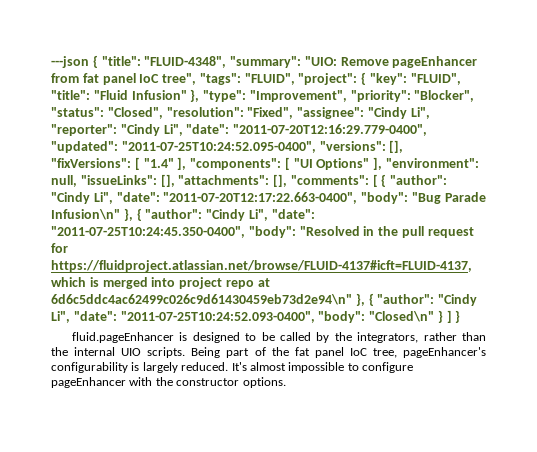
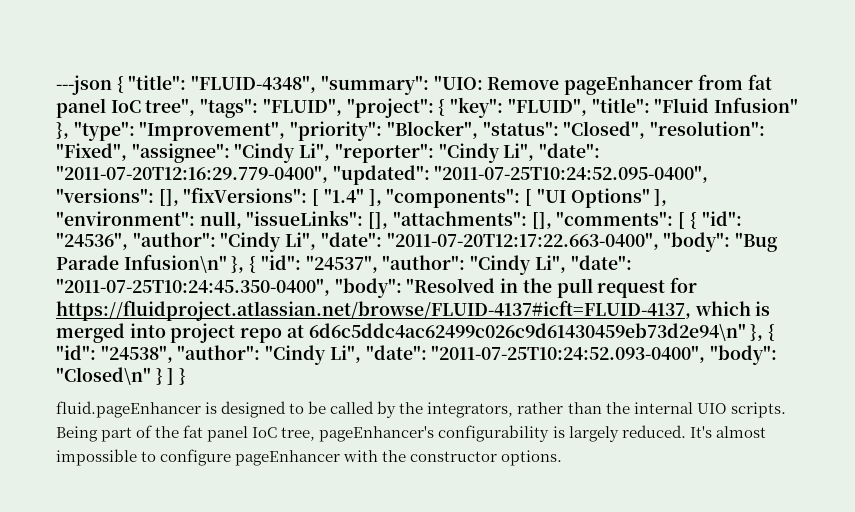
(387, 180) none -> [701,211,742,226] [56,232,128,250] "id": "24536",
(142, 214) none -> [260,255,378,273] "id": "24537",
(374, 299) none -> [56,345,173,363] "id": "24538",

